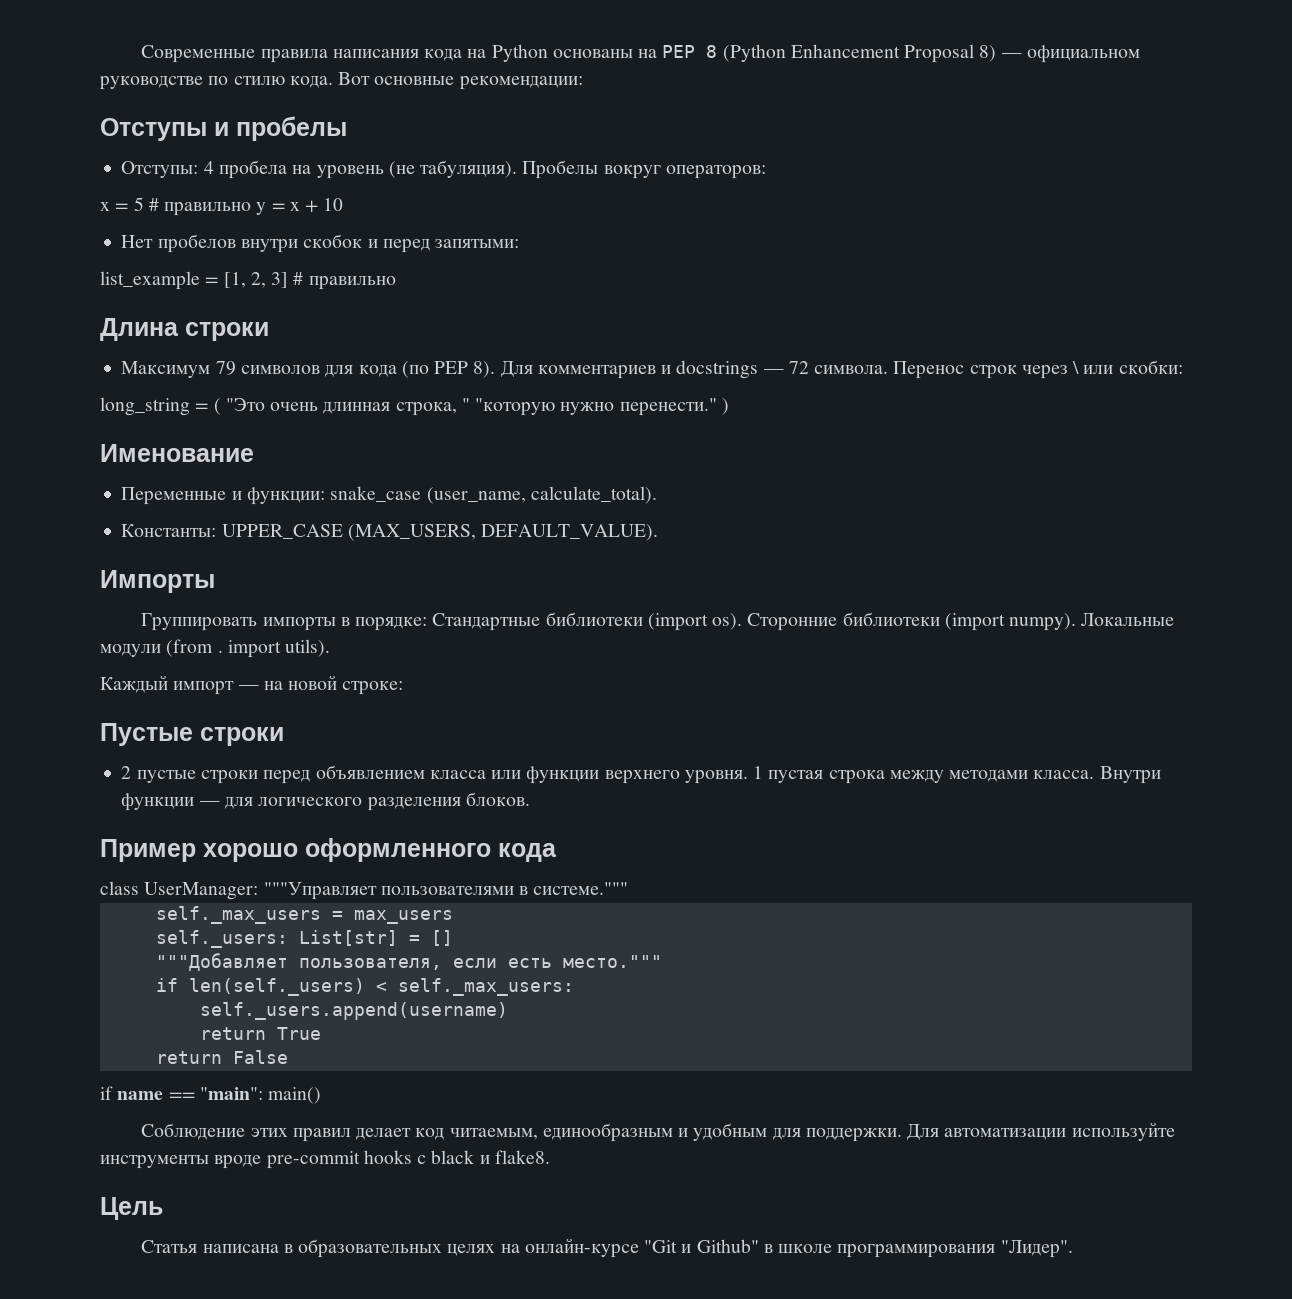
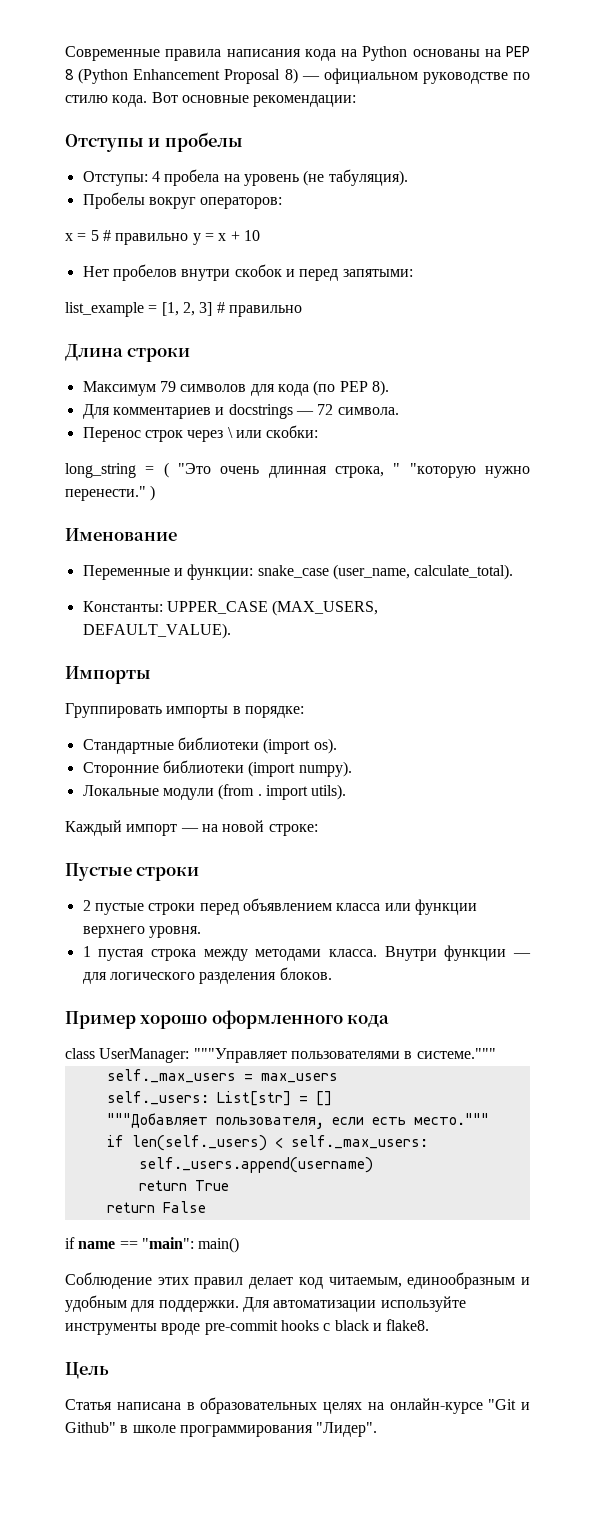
(518, 169) none -> (408, 177) //
(496, 369) none -> (389, 388) //
(889, 369) none -> (399, 411) //
(428, 624) none -> (304, 712) //
(743, 621) none -> (337, 746) //
(1077, 622) none -> (352, 769) //
(748, 777) none -> (201, 932) //

